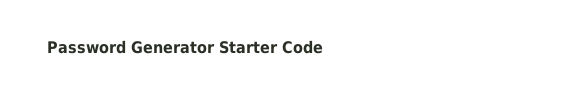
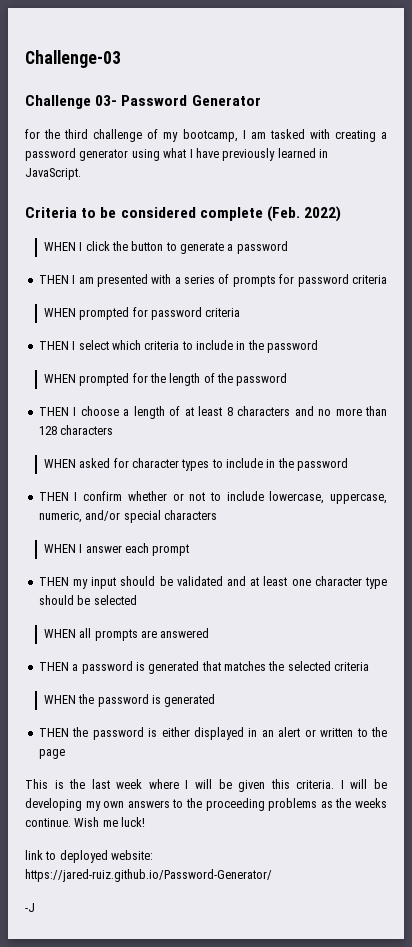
(47, 47) none -> [25,50,121,68] [25,95,118,109] Challenge-03 // Challenge 03-
[219,40,323,54] Starter Code -> [25,129,387,142] [25,148,328,161] [25,168,81,180] [25,206,342,222] [43,241,288,254] [38,274,387,287] [43,307,241,320] [38,340,319,353] [43,373,288,386] [38,406,387,419] [38,425,114,435] [43,458,349,471] [38,491,388,504] [38,510,217,523] [43,543,190,556] [38,576,388,589] [38,595,137,605] [43,628,210,641] [38,661,370,674] [43,694,216,707] [38,727,387,740] [38,749,65,759] [25,779,387,792] [25,798,387,811] [25,817,146,827] [25,850,154,863] [25,869,272,882] [25,903,35,912] // for the third challenge of my bootcamp, I am tasked with creating a password generator using what I have previously learned in JavaScript. // Criteria to be considered complete (Feb. 2022) // WHEN I click the button to generate a password // THEN I am presented with a series of prompts for password criteria // WHEN prompted for password criteria // THEN I select which criteria to include in the password // WHEN prompted for the length of the password // THEN I choose a length of at least 8 characters and no more than 128 characters // WHEN asked for character types to include in the password // THEN I confirm whether or not to include lowercase, uppercase, numeric, and/or special characters // WHEN I answer each prompt // THEN my input should be validated and at least one character type should be selected // WHEN all prompts are answered // THEN a password is generated that matches the selected criteria // WHEN the password is generated // THEN the password is either displayed in an alert or written to the page // This is the last week where I will be given this criteria. I will be developing my own answers to the proceeding problems as the weeks continue. Wish me luck! // link to deployed website: https://jared-ruiz.github.io/Password-Generator/ // -J

